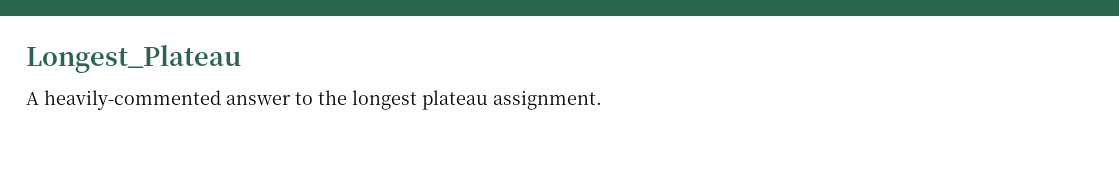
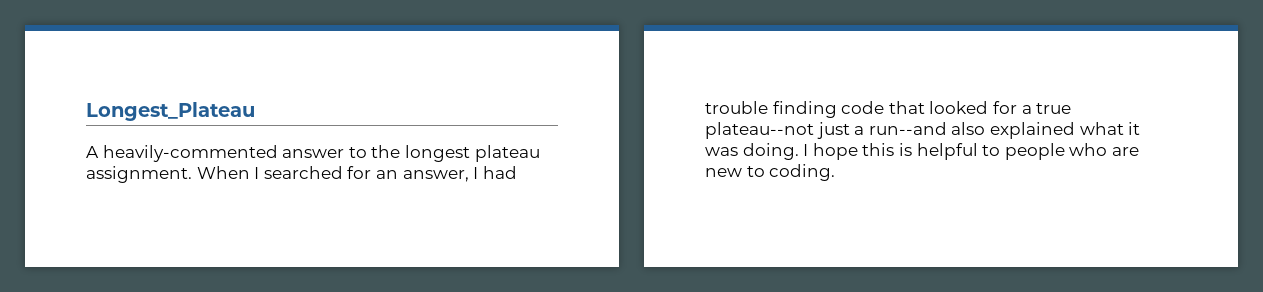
(602, 100) none -> [196,166,517,182] [705,101,1072,118] [705,122,1141,139] [705,143,1139,160] [705,164,836,181] When I searched for an answer, I had trouble finding code that looked for a true plateau--not just a run--and also explained what it was doing. I hope this is helpful to people who are new to coding.

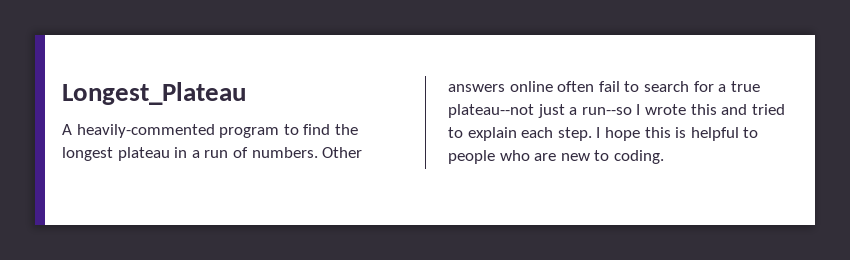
[282,145,540,162] [86,166,517,183] [705,101,989,118] answer to the longest plateau assignment. When I searched for an answer, I had trouble finding code that looked -> [219,124,358,138] [62,147,363,161] [448,81,689,92] program to find the longest plateau in a run of numbers. Other answers online often fail to search
[868,122,1141,139] [705,143,799,160] run--and also explained what it was doing. -> [581,104,785,115] [448,127,592,141] run--so I wrote this and tried to explain each step.

